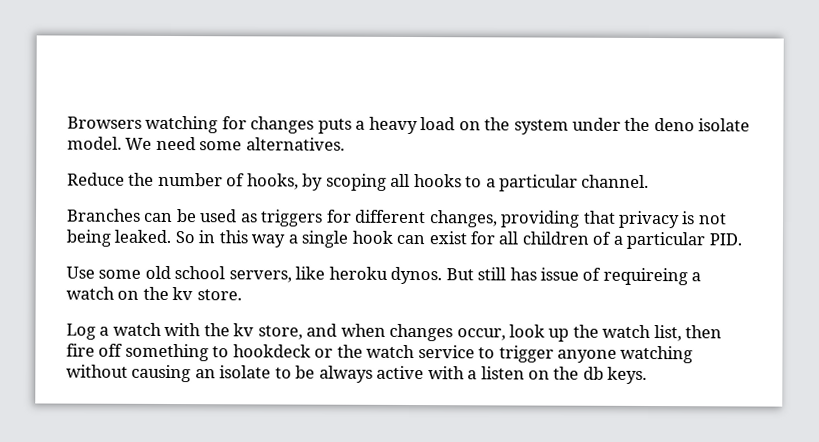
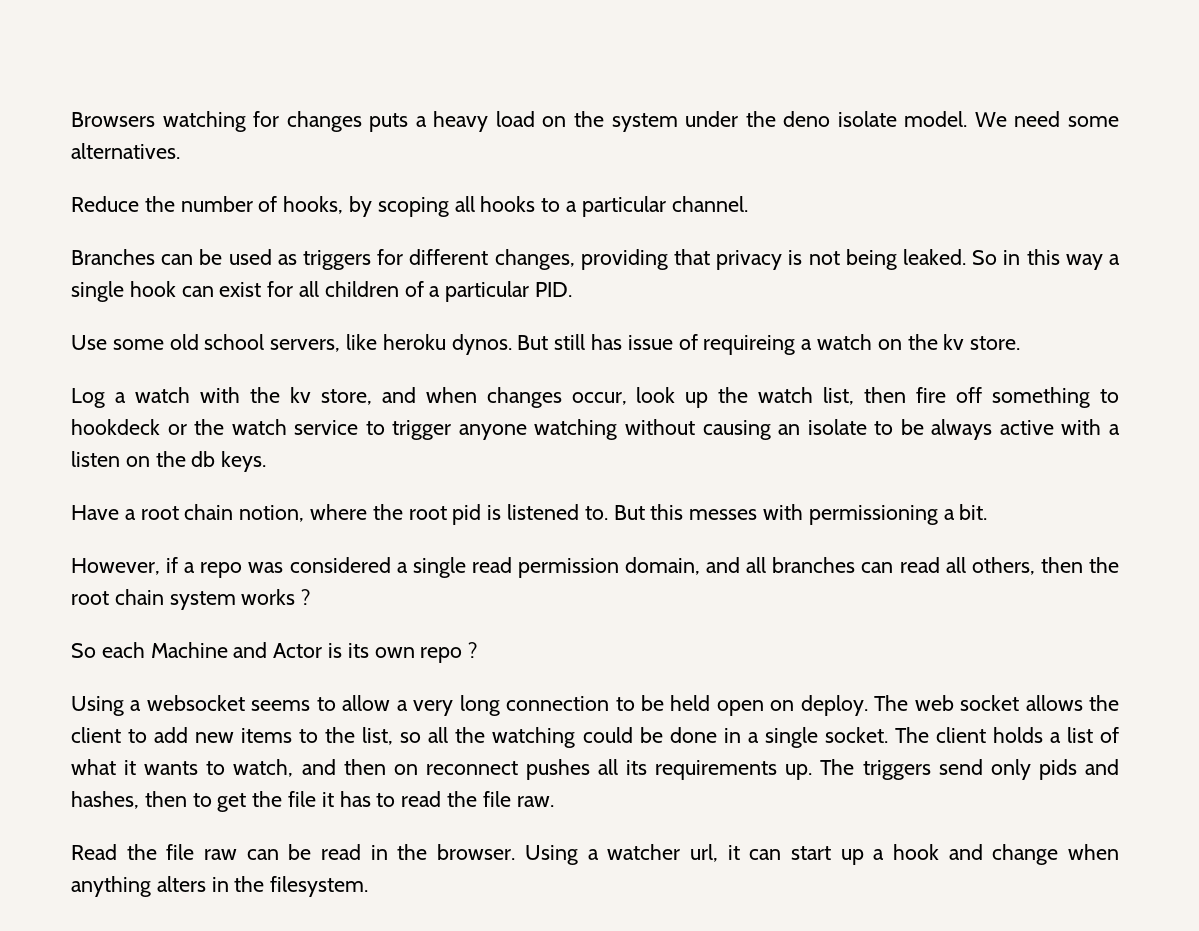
(648, 375) none -> [71,504,988,525] [71,557,1120,578] [71,589,311,610] [71,642,478,663] [71,695,1119,716] [71,727,1119,748] [71,759,1119,780] [71,791,554,812] [71,844,1119,865] [71,876,369,897] // Have a root chain notion, where the root pid is listened to. But this messes with permissioning a bit. // However, if a repo was considered a single read permission domain, and all branches can read all others, then the root chain system works ? // So each Machine and Actor is its own repo ? // Using a websocket seems to allow a very long connection to be held open on deploy. The web socket allows the client to add new items to the list, so all the watching could be done in a single socket. The client holds a list of what it wants to watch, and then on reconnect pushes all its requirements up. The triggers send only pids and hashes, then to get the file it has to read the file raw. // Read the file raw can be read in the browser. Using a watcher url, it can start up a hook and change when anything alters in the filesystem.

